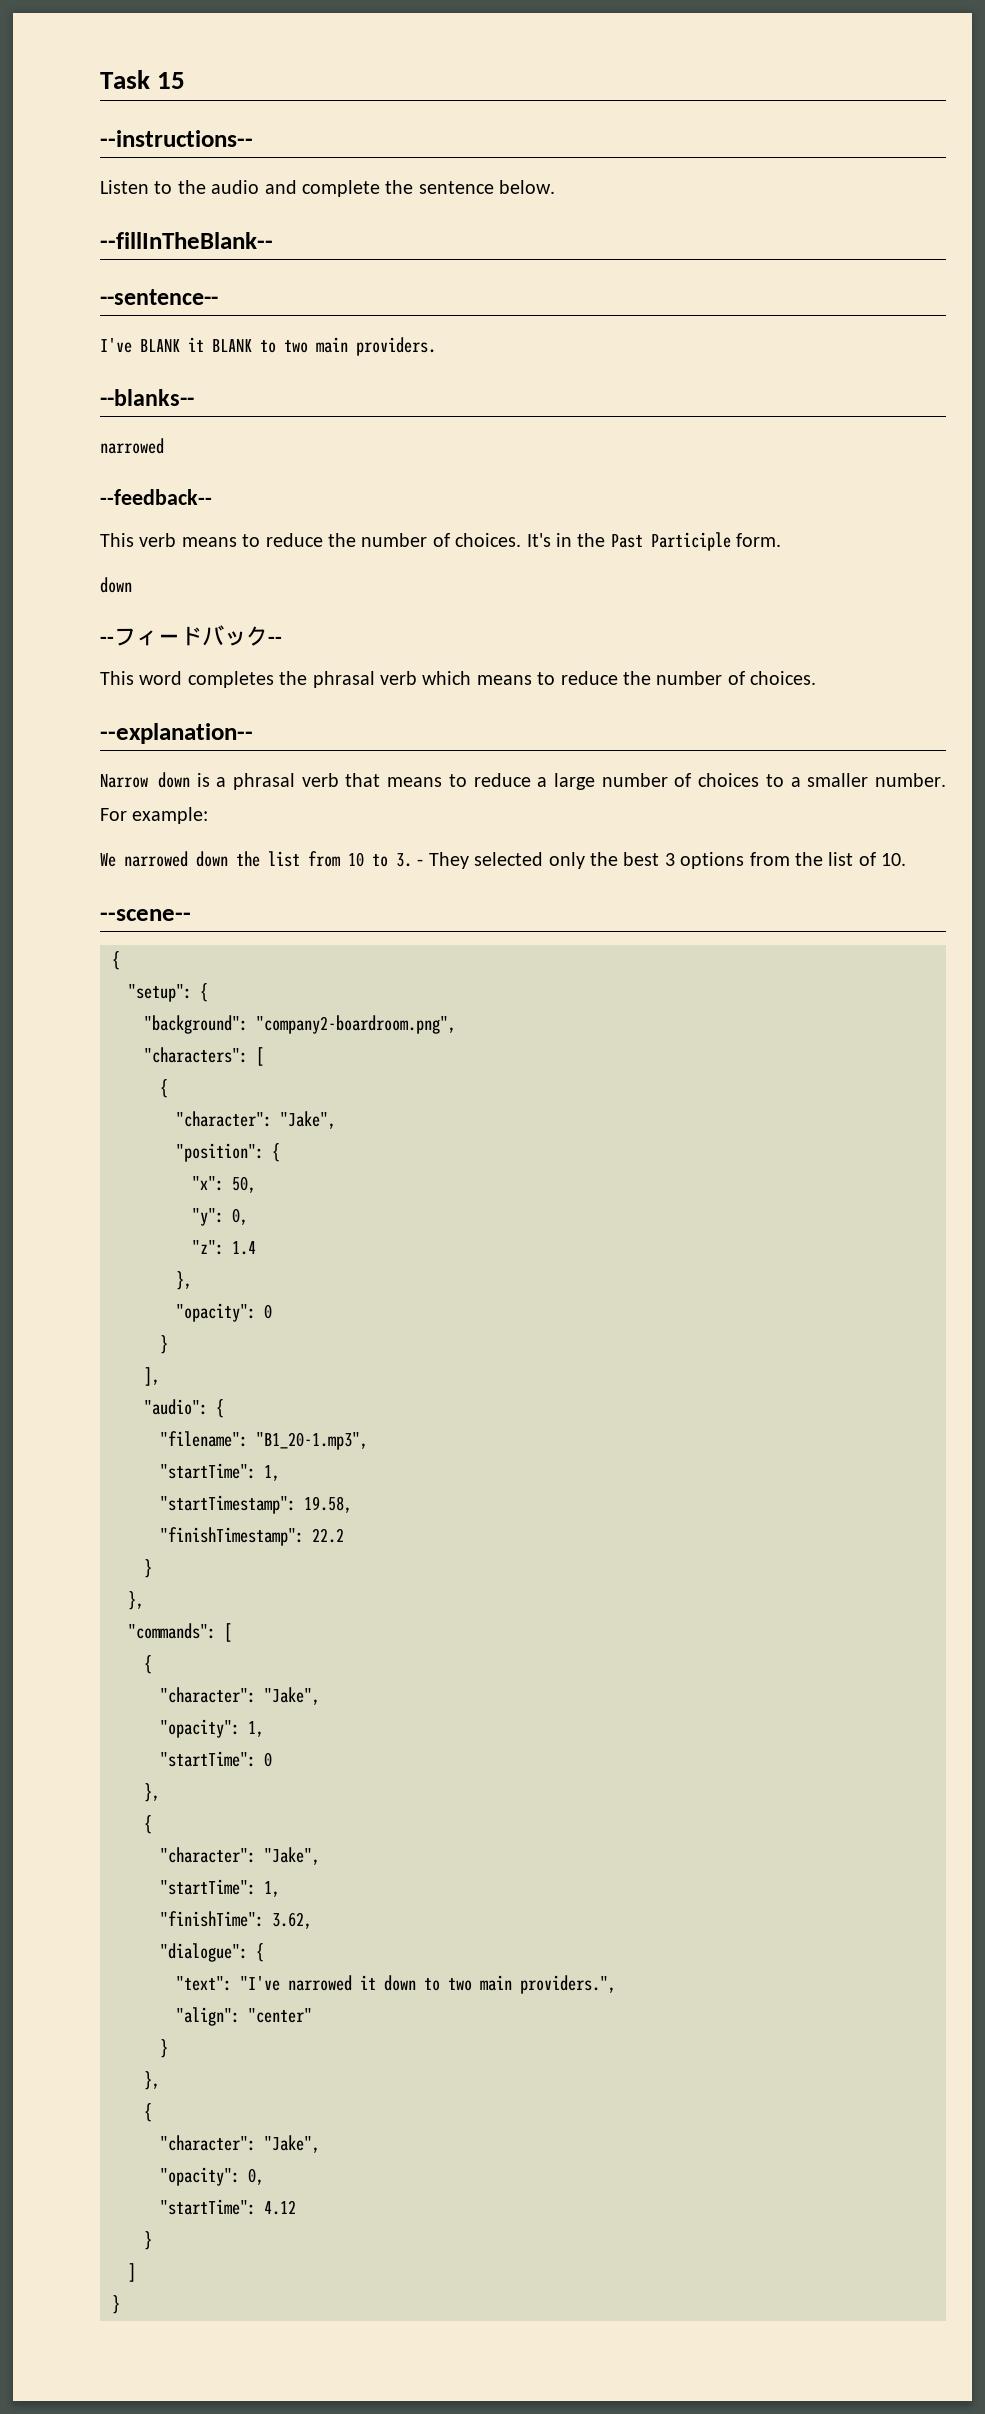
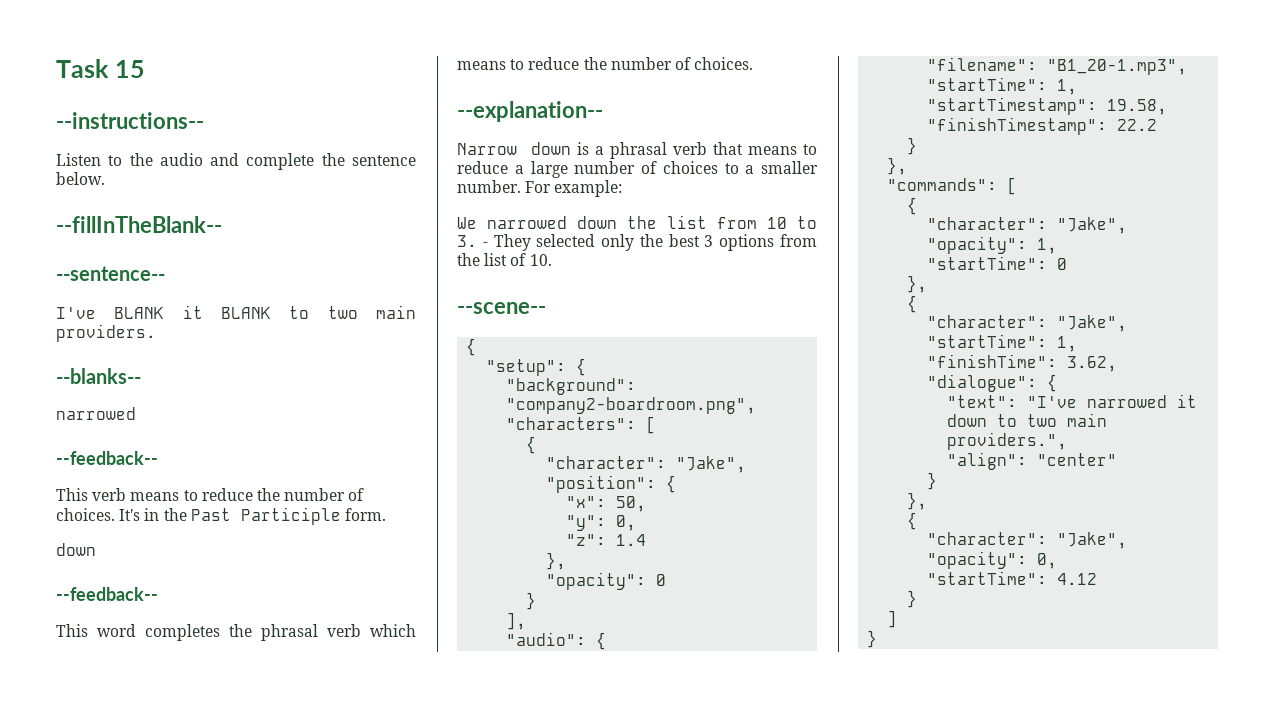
[100,625,282,646] --フィードバック-- -> [56,587,158,601] --feedback--

